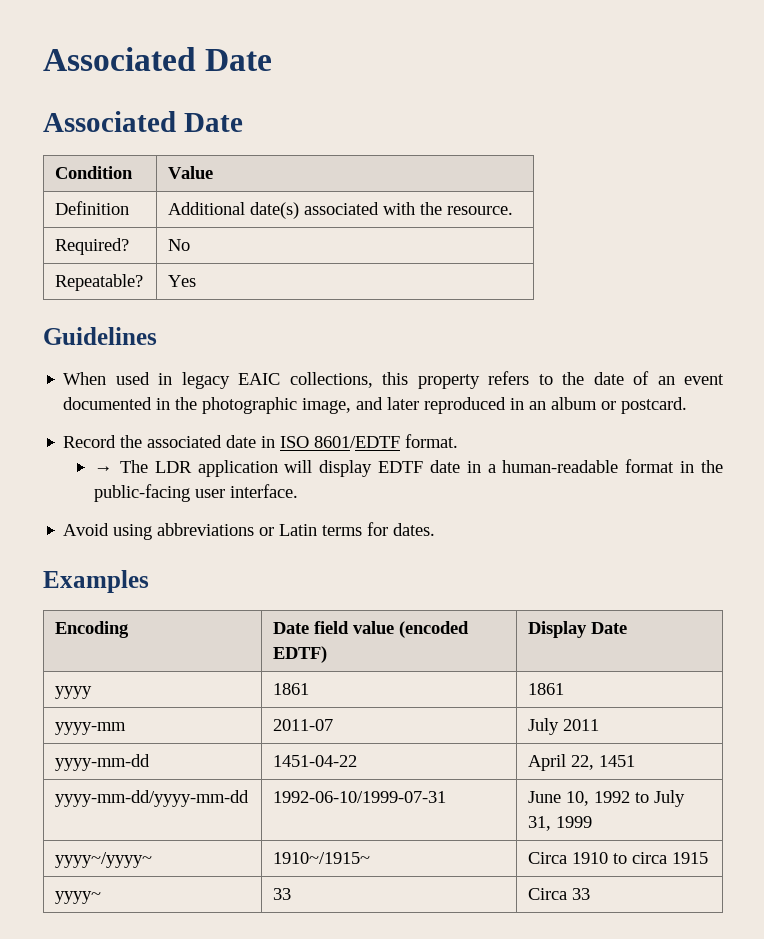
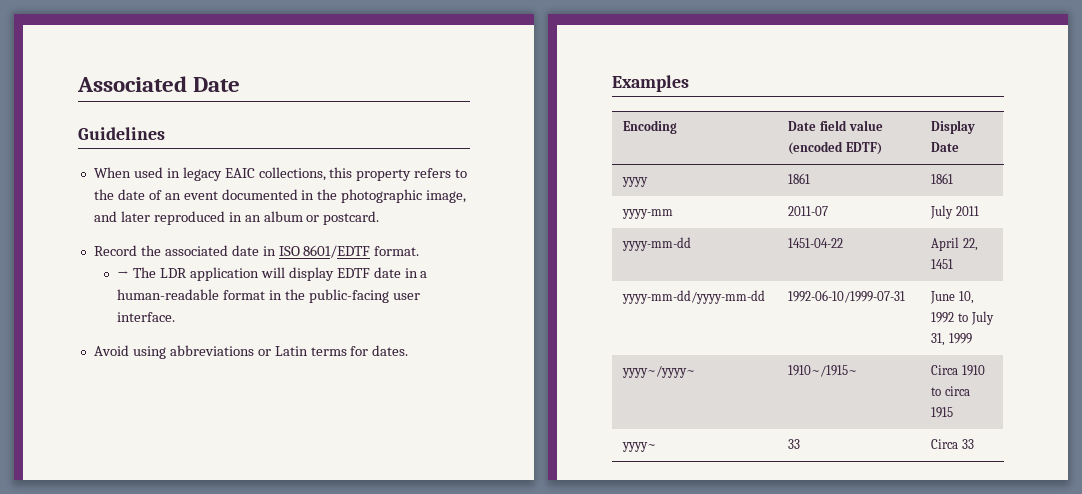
[43,47,273,71] [43,111,243,132] [55,166,134,179] [168,166,214,179] [55,201,130,215] [168,202,514,219] [55,238,130,255] [168,239,191,251] [55,274,144,291] [168,275,197,287] Associated Date // Associated Date // Condition | Value // Definition | Additional date(s) associated with the resource. // Required? | No // Repeatable? | Yes -> [77,76,241,92] Associated Date

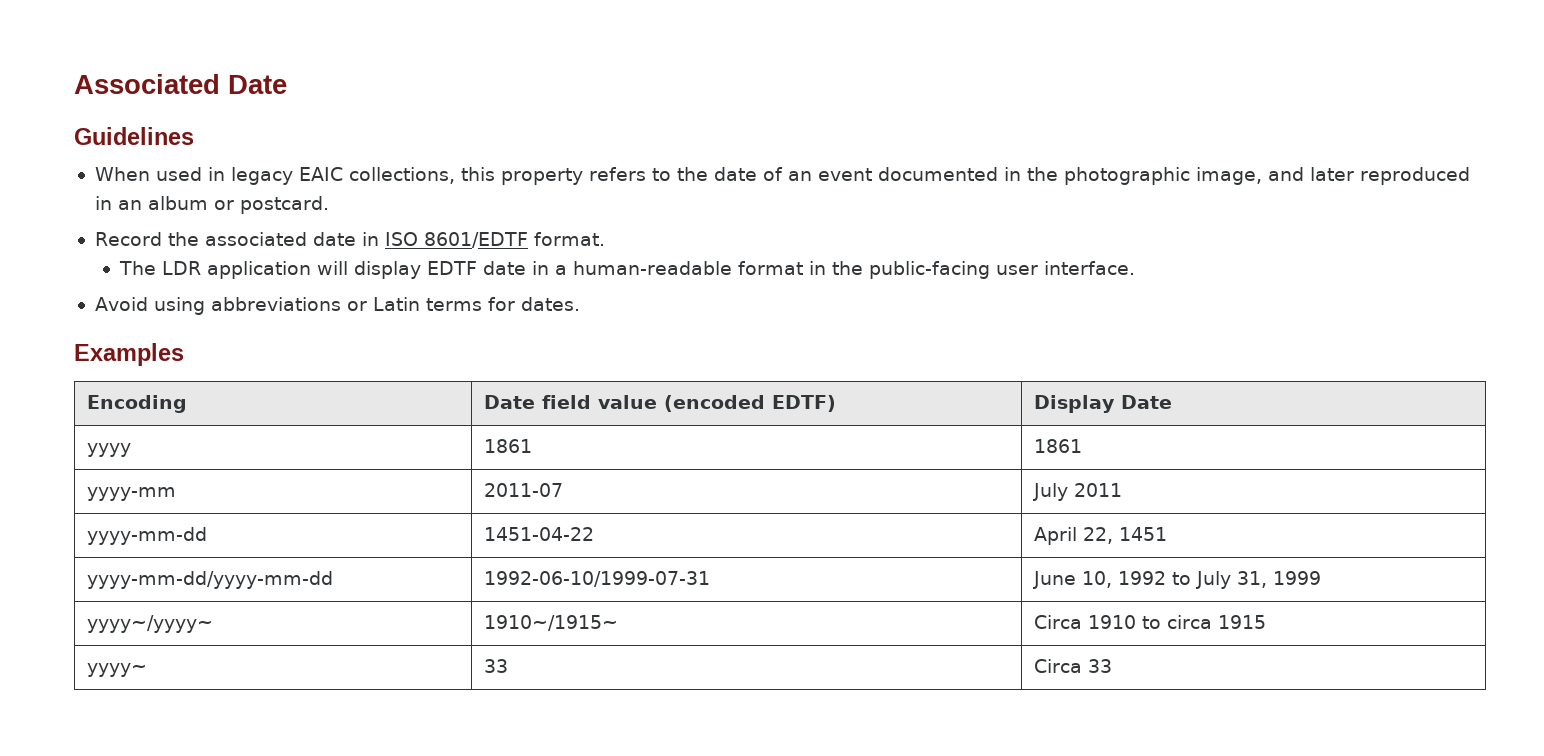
[117,271,130,278] → -> (605, 239) none

